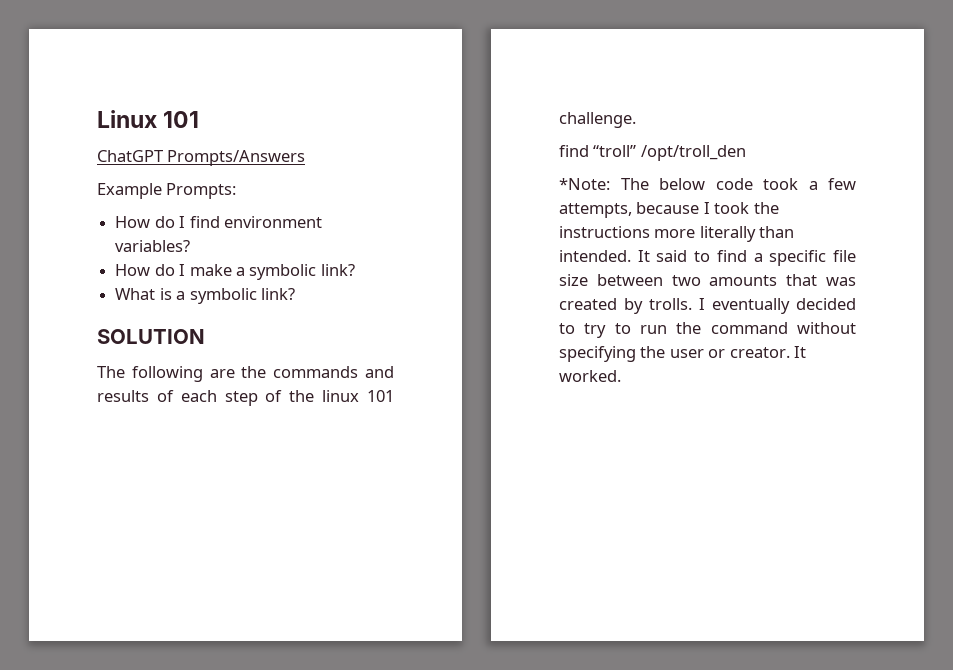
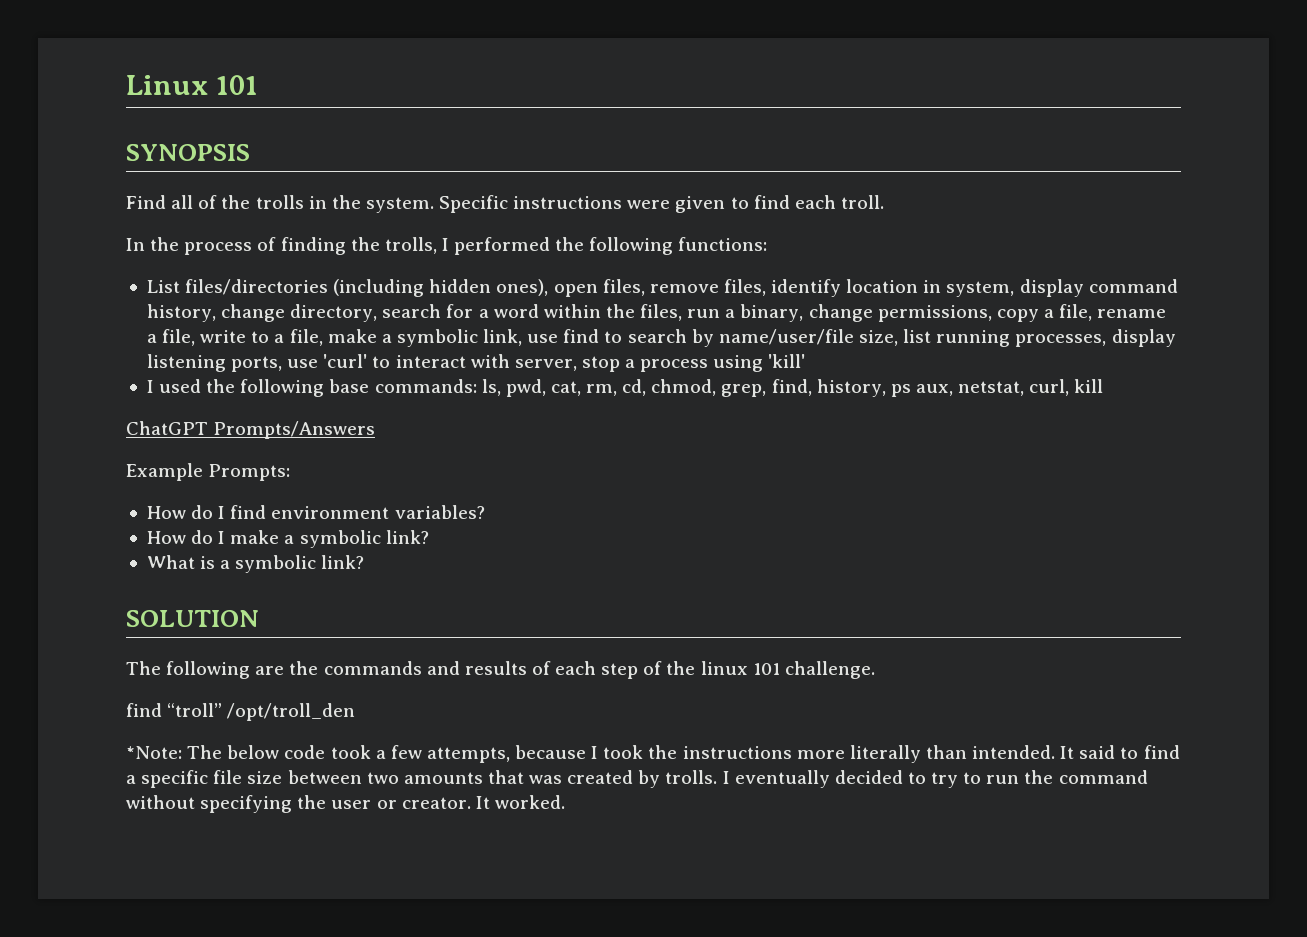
(200, 119) none -> [126,144,250,161] [126,195,884,213] [126,237,768,255] [146,279,1178,297] [146,304,1167,322] [146,329,1176,347] [146,354,806,372] [146,379,1104,397] // SYNOPSIS // Find all of the trolls in the system. Specific instructions were given to find each troll. // In the process of finding the trolls, I performed the following functions: // List files/directories (including hidden ones), open files, remove files, identify location in system, display command history, change directory, search for a word within the files, run a binary, change permissions, copy a file, rename a file, write to a file, make a symbolic link, use find to search by name/user/file size, list running processes, display listening ports, use 'curl' to interact with server, stop a process using 'kill' // I used the following base commands: ls, pwd, cat, rm, cd, chmod, grep, find, history, ps aux, netstat, curl, kill

